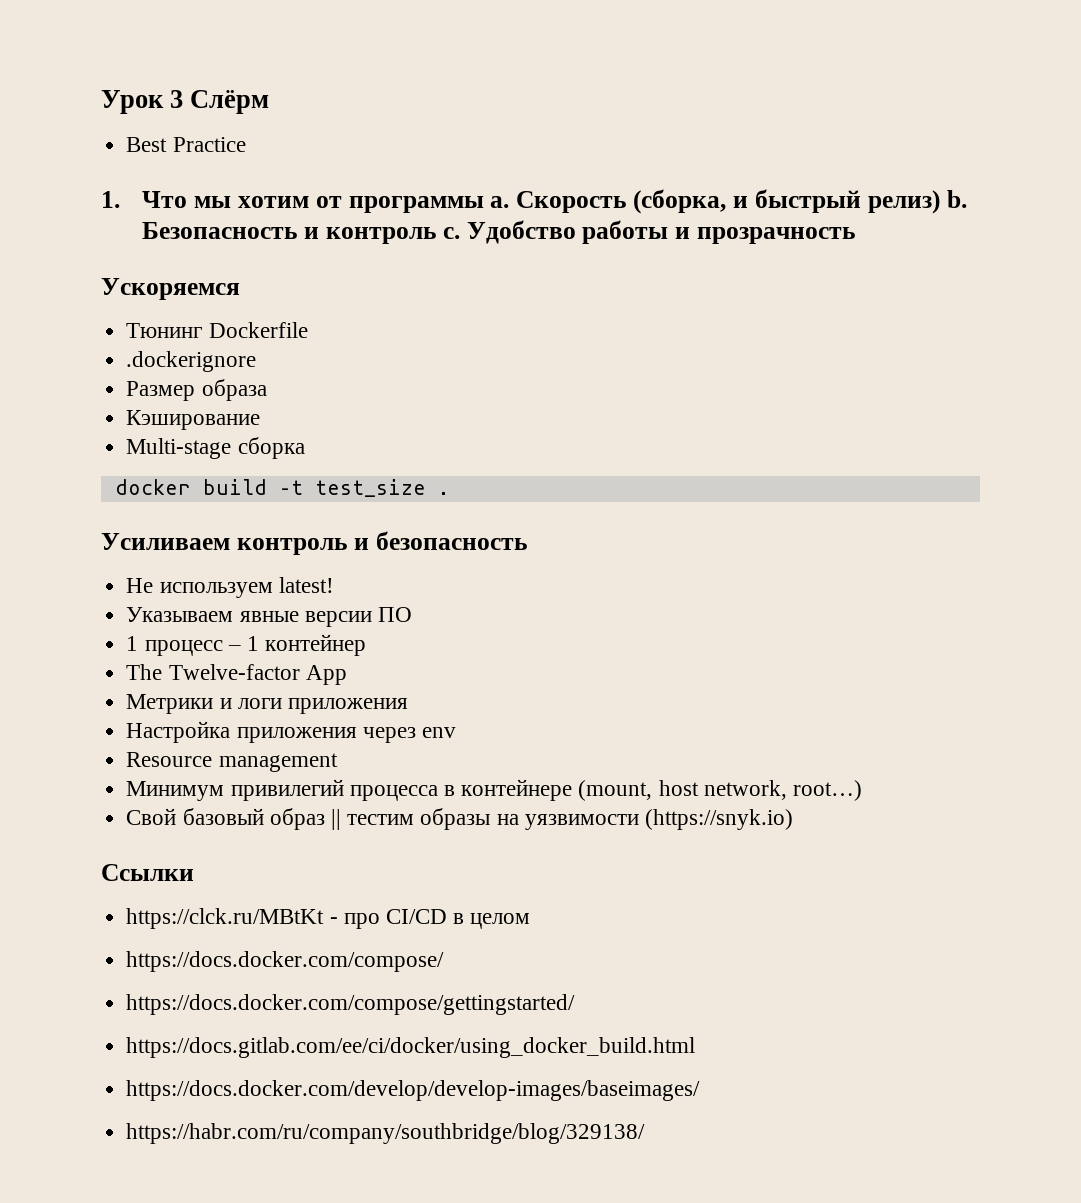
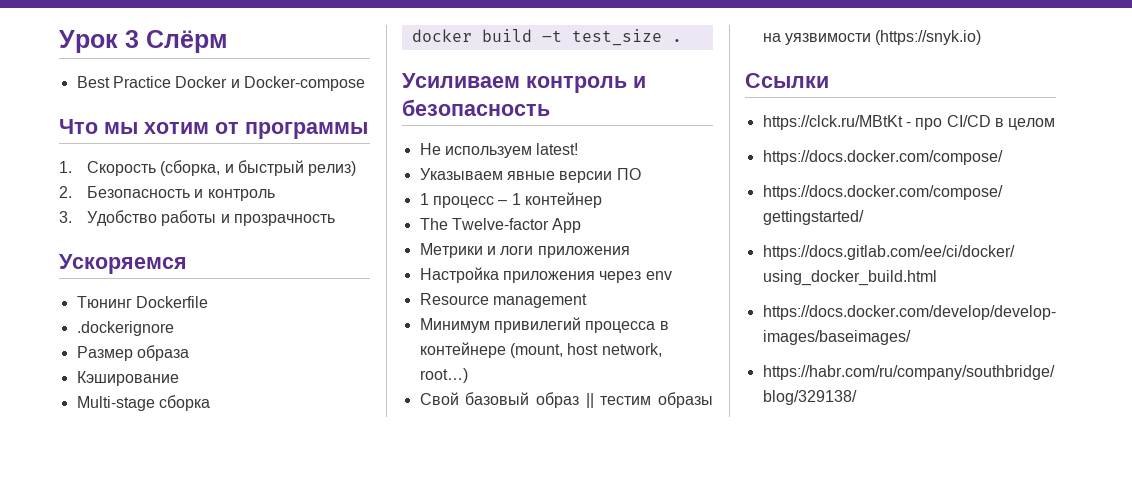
[101,191,120,208] // 1. -> [175,76,365,91] Docker и Docker-compose //
[490,196,510,208] a. -> [59,161,72,173] // 1.
[946,190,967,208] b. -> [59,186,72,198] // 2.
[442,227,460,239] c. -> [59,211,72,223] // 3.

